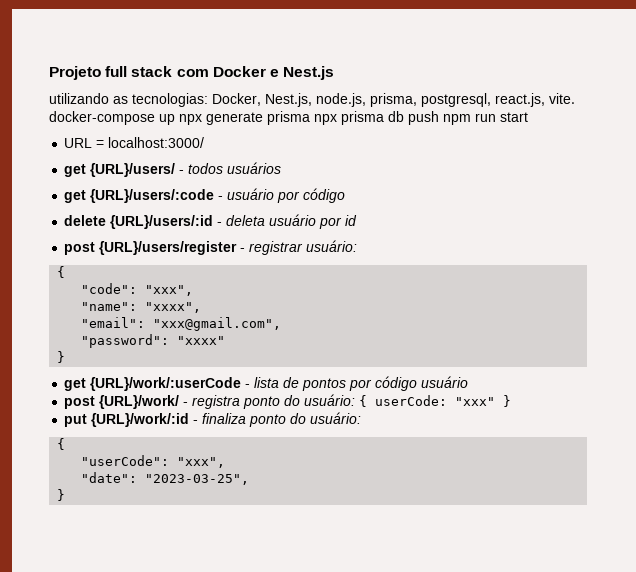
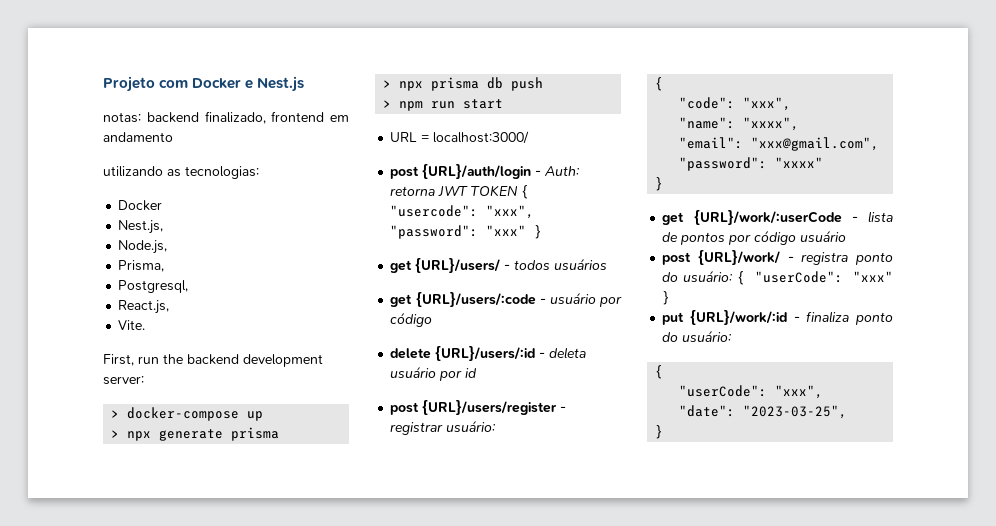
[105,66,173,77] full stack -> (155, 84) none
(335, 73) none -> [103,111,349,124] [103,132,173,142] // notas: backend finalizado, frontend em andamento
[212,93,261,106] Docker, -> [118,200,163,211] // Docker //
[316,93,575,107] node.js, prisma, postgresql, react.js, vite. -> [118,240,168,254] [118,260,165,272] [118,280,189,293] [118,300,170,314] [118,320,146,330] [103,354,323,367] [103,376,144,385] [111,410,120,418] // Node.js, // Prisma, // Postgresql, // React.js, // Vite. // First, run the backend development server: // >
(175, 119) none -> [111,430,120,438] // >
(310, 118) none -> [383,80,392,88] // >
(439, 118) none -> [383,100,392,108] // >
(205, 142) none -> [390,164,581,179] [390,185,530,199] [390,205,535,219] [390,225,543,239] // post {URL}/auth/login - Auth: retorna JWT TOKEN { "usercode": "xxx", "password": "xxx" }
[375,395,448,406] userCode: -> [755,271,844,283] "userCode":

